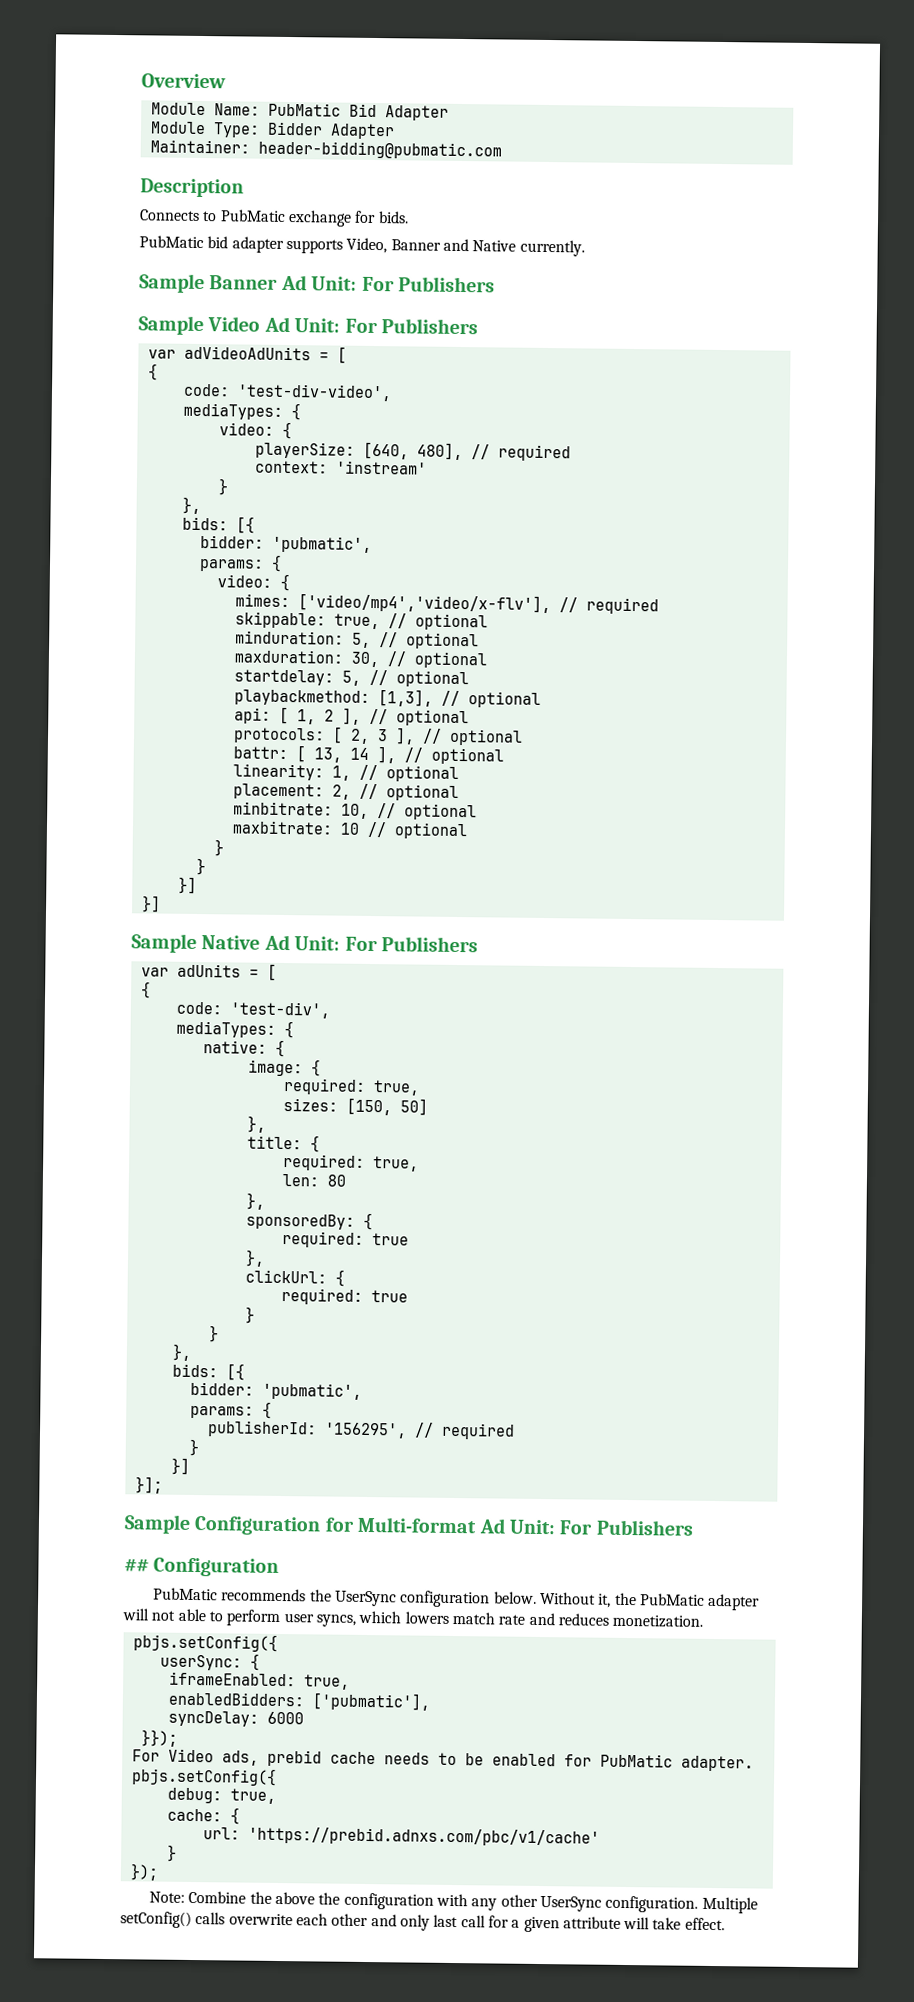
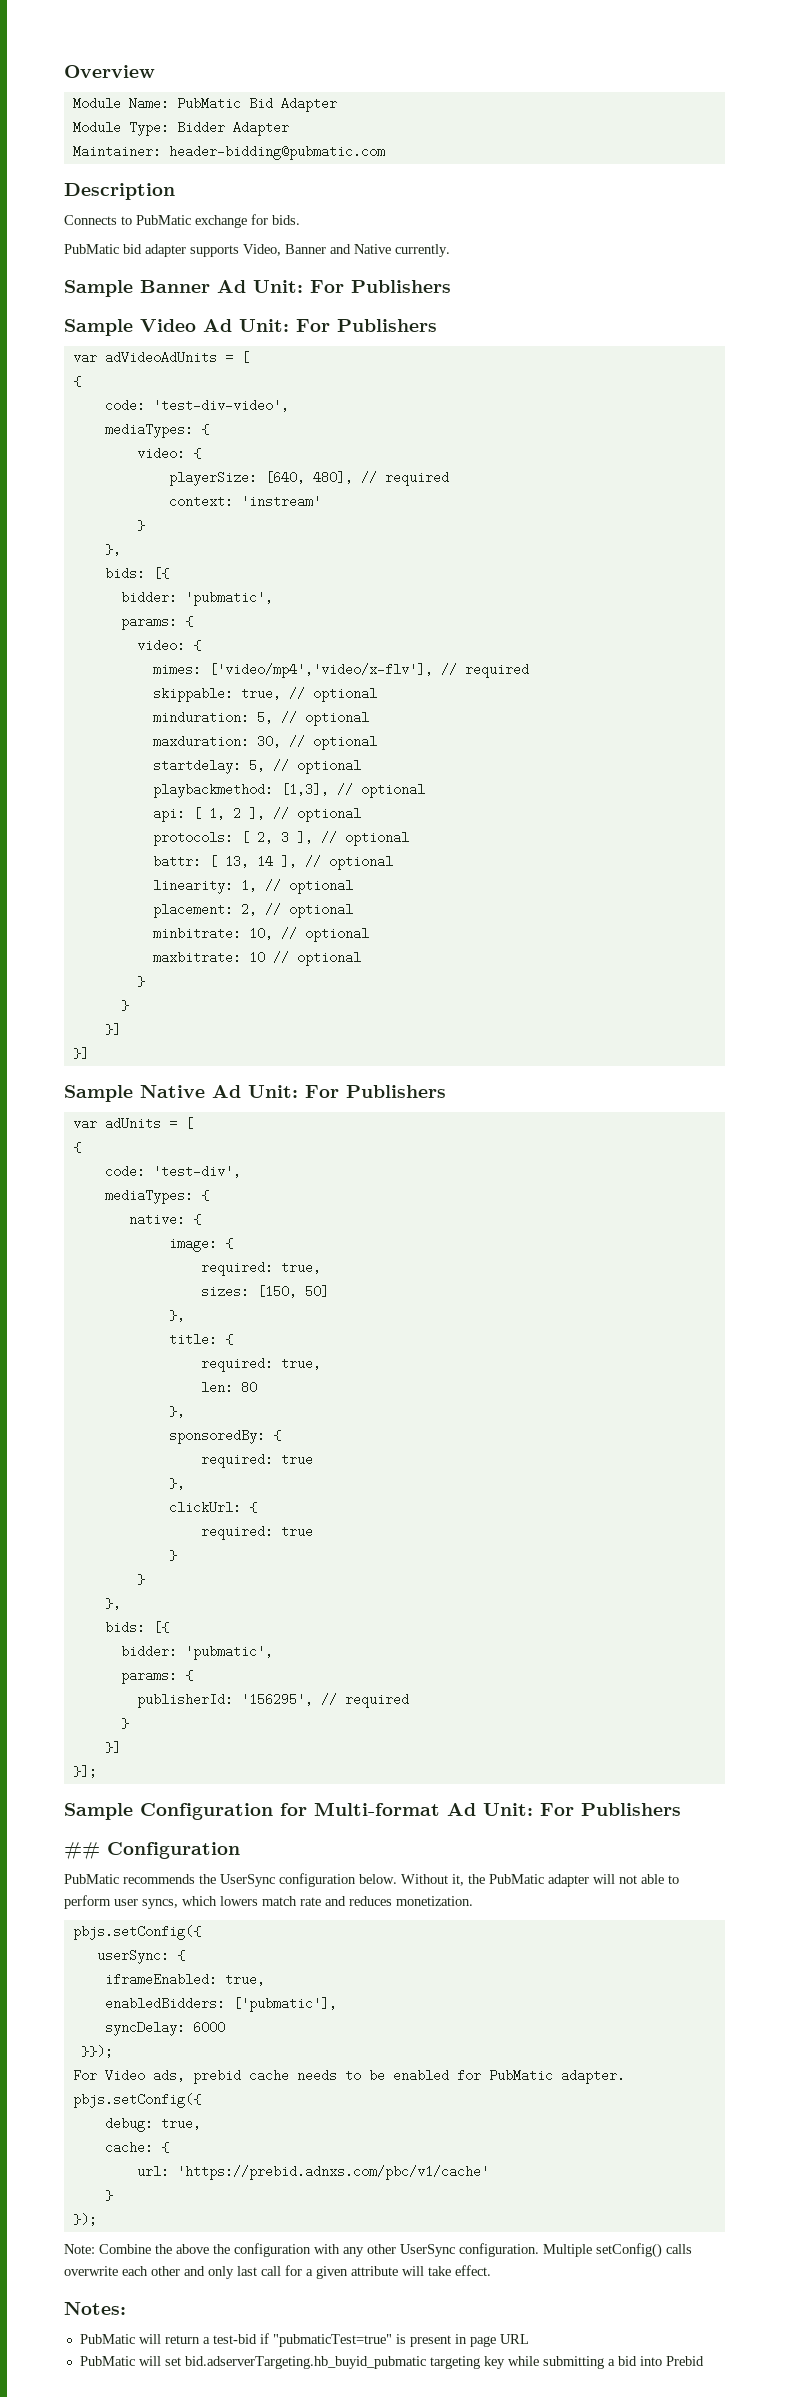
(725, 1924) none -> [64,2302,126,2315] [79,2333,529,2347] [79,2356,704,2369] // Notes: // PubMatic will return a test-bid if "pubmaticTest=true" is present in page URL // PubMatic will set bid.adserverTargeting.hb_buyid_pubmatic targeting key while submitting a bid into Prebid

